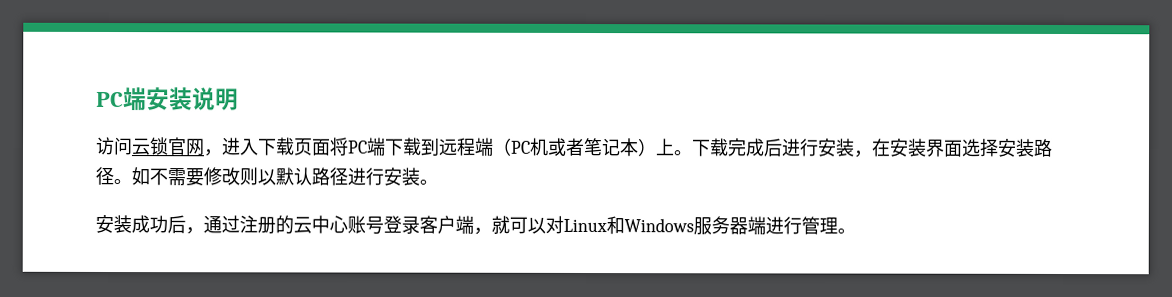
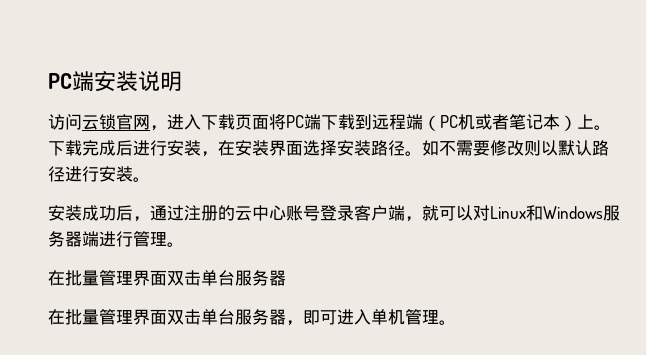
(856, 231) none -> [48,270,286,286] [48,309,456,326] // 在批量管理界面双击单台服务器 // 在批量管理界面双击单台服务器，即可进入单机管理。

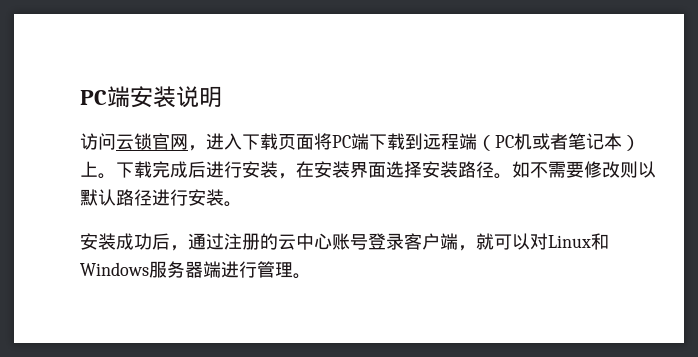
[48,270,286,286] [48,309,456,326] // 在批量管理界面双击单台服务器 // 在批量管理界面双击单台服务器，即可进入单机管理。 -> (311, 276) none

